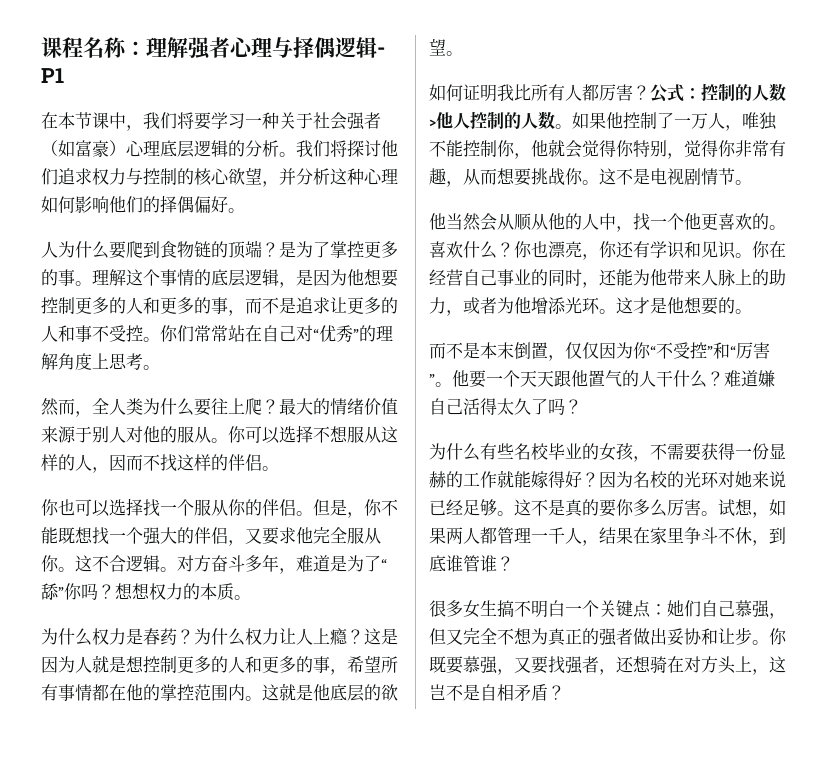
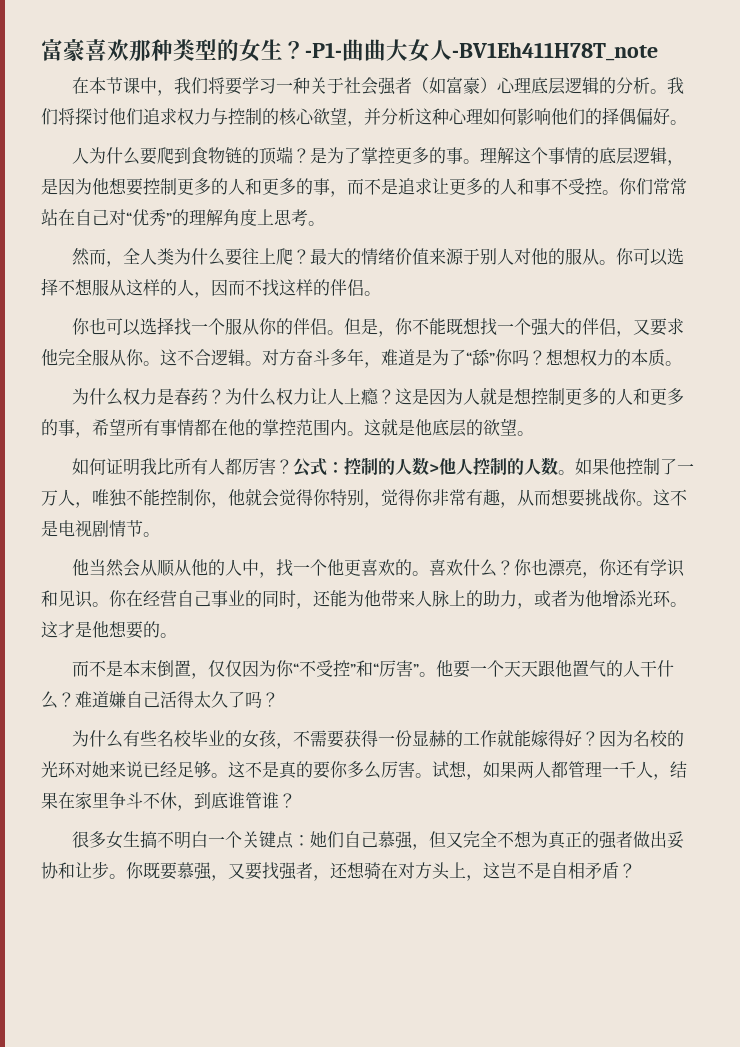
[41,37,385,60] [41,68,64,83] 课程名称：理解强者心理与择偶逻辑- P1 -> [41,38,658,62] 富豪喜欢那种类型的女生？-P1-曲曲大女人-BV1Eh411H78T_note

